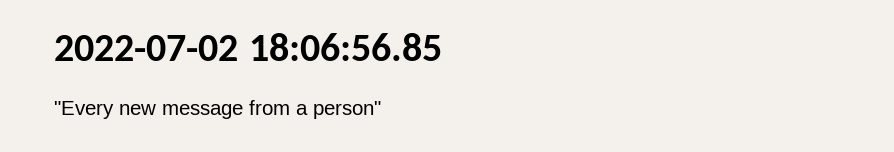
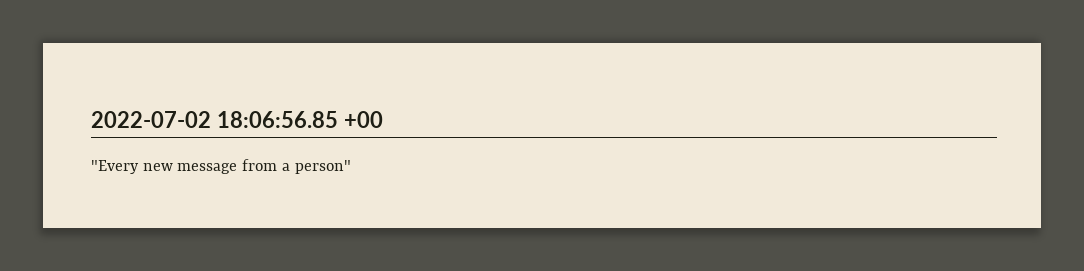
(442, 47) none -> [343,111,383,128] +00

